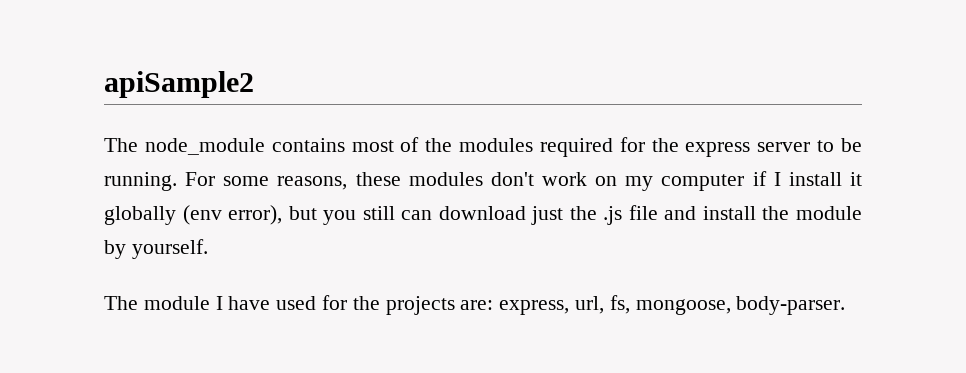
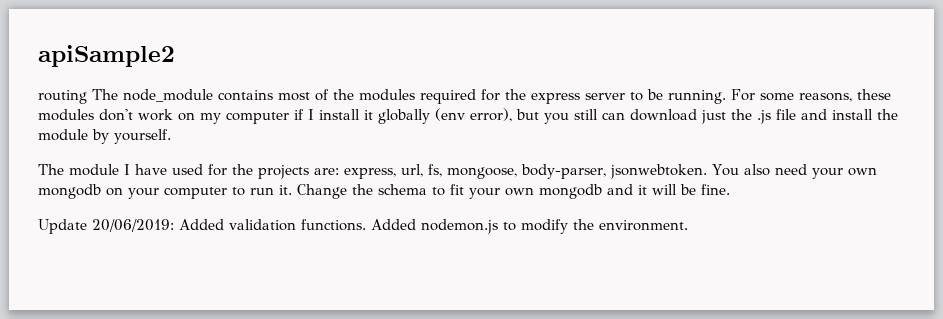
(254, 84) none -> [38,90,87,104] routing
[736,296,846,315] body-parser. -> [521,164,877,179] [38,184,730,199] [38,219,688,234] body-parser, jsonwebtoken. You also need your own mongodb on your computer to run it. Change the schema to fit your own mongodb and it will be fine. // Update 20/06/2019: Added validation functions. Added nodemon.js to modify the environment.

